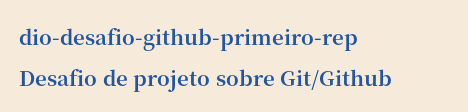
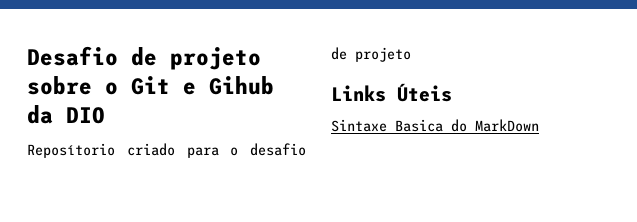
[19,28,358,51] dio-desafio-github-primeiro-rep // -> (27, 56) none
[280,69,393,90] Git/Github -> [105,76,274,95] [27,105,105,124] [27,143,306,158] [331,47,411,62] [331,83,452,102] [331,119,539,132] o Git e Gihub da DIO // Reposítorio criado para o desafio de projeto // Links Úteis // Sintaxe Basica do MarkDown

